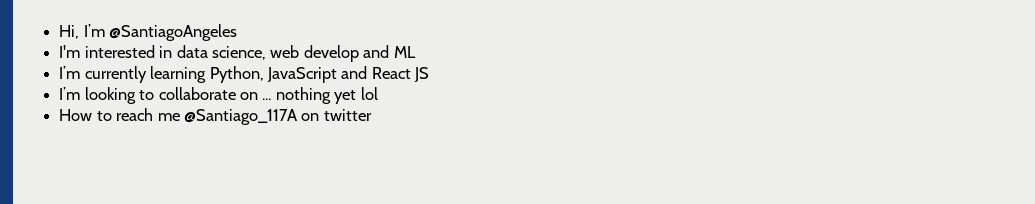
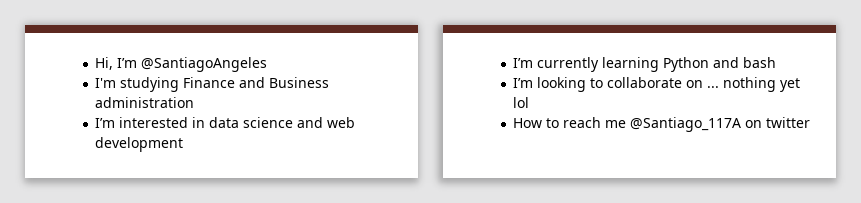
[84,45,416,62] [59,66,430,83] interested in data science, web develop and ML // I’m currently learning Python, JavaScript and React JS -> [120,77,330,92] [95,97,195,108] [95,117,356,128] [95,137,184,152] [513,57,777,72] studying Finance and Business administration // I’m interested in data science and web development // I’m currently learning Python and bash

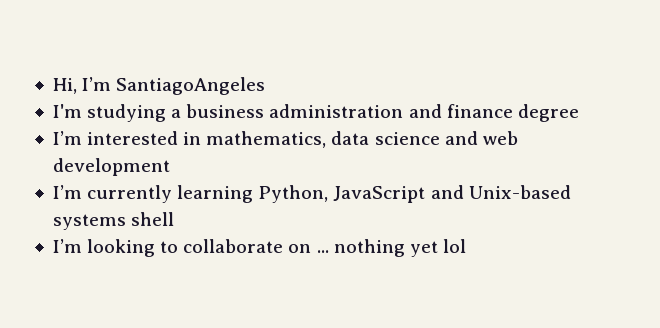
[141,57,268,72] @SantiagoAngeles -> [116,77,266,95] SantiagoAngeles
[183,77,330,88] [95,97,195,108] Finance and Business administration -> [171,104,579,122] a business administration and finance degree
(206, 122) none -> [206,131,327,148] mathematics,
[663,57,777,72] Python and bash -> [258,185,571,203] [52,212,175,230] Python, JavaScript and Unix-based systems shell
[513,117,811,132] // How to reach me @Santiago_117A on twitter -> (466, 246) none

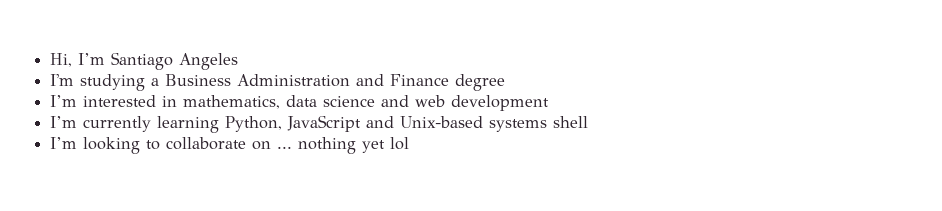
[116,77,266,95] SantiagoAngeles -> [111,52,239,70] Santiago Angeles
[186,104,513,118] business administration and finance -> [165,74,450,87] Business Administration and Finance

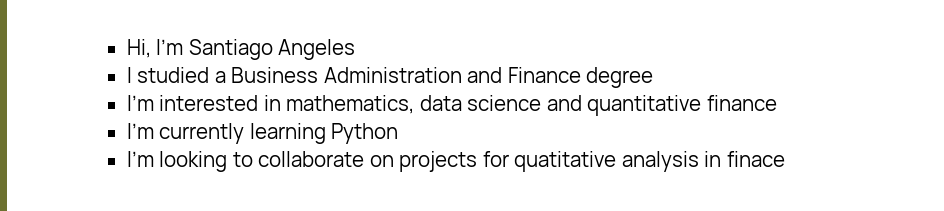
[50,74,146,91] I'm studying -> [126,67,210,83] I studied
[415,95,550,111] web development -> [587,95,777,116] quantitative finance
[225,115,589,132] Python, JavaScript and Unix-based systems shell -> [331,123,399,144] Python
[277,137,410,154] ... nothing yet lol -> [399,151,785,172] projects for quatitative analysis in finace

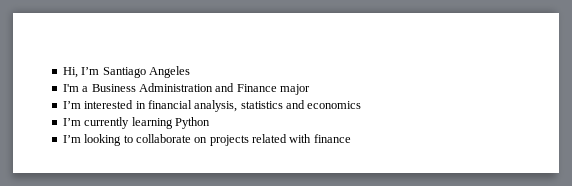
[126,67,210,83] I studied -> [62,84,79,92] I'm
[586,67,654,88] degree -> [280,84,310,95] major
[286,95,777,116] mathematics, data science and quantitative finance -> [147,100,362,112] financial analysis, statistics and economics
[482,151,785,172] for quatitative analysis in finace -> [252,134,351,143] related with finance

